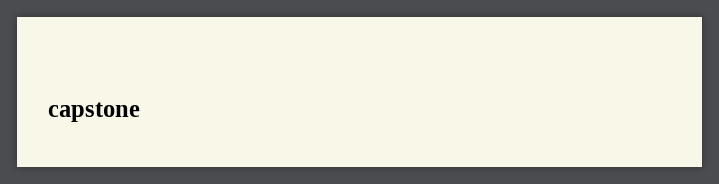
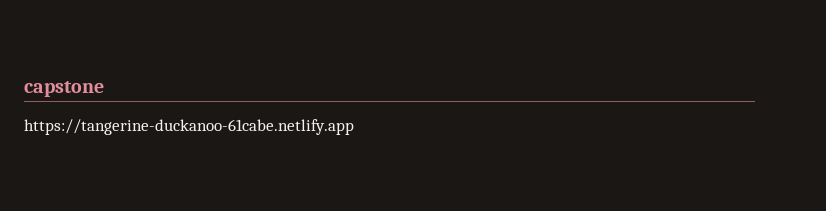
(140, 112) none -> [24,119,354,135] // https://tangerine-duckanoo-61cabe.netlify.app

